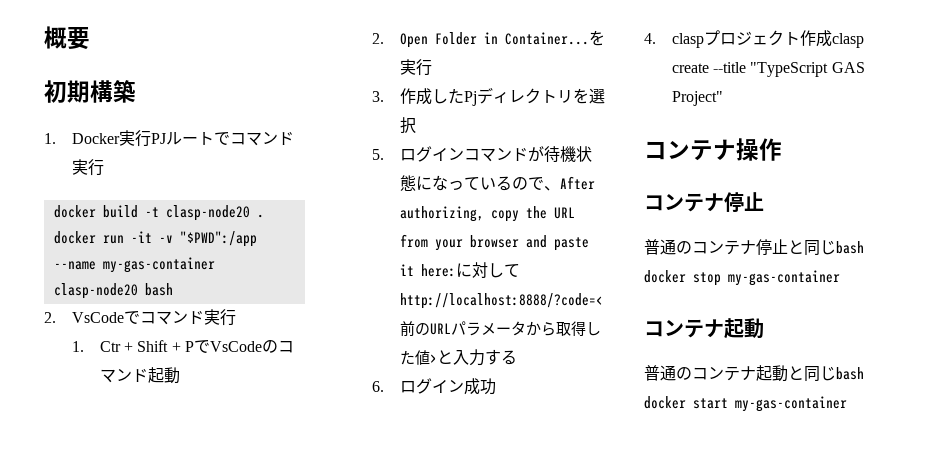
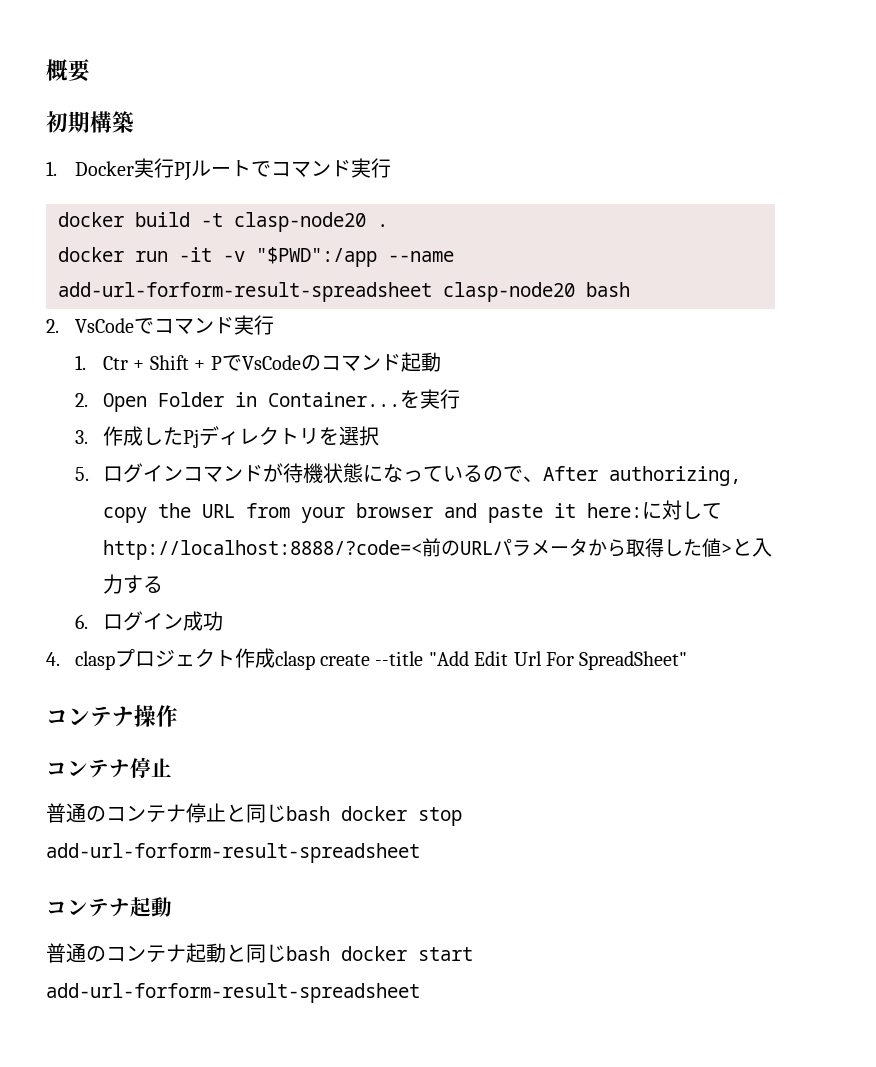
[102,257,215,273] my-gas-container -> [58,282,432,302] add-url-forform-result-spreadsheet
[750,62,865,77] [671,91,723,106] "TypeScript GAS Project" -> [428,651,688,670] "Add Edit Url For SpreadSheet"
[728,270,840,286] my-gas-container -> [46,843,420,863] add-url-forform-result-spreadsheet
[735,396,847,412] my-gas-container -> [46,983,420,1003] add-url-forform-result-spreadsheet

